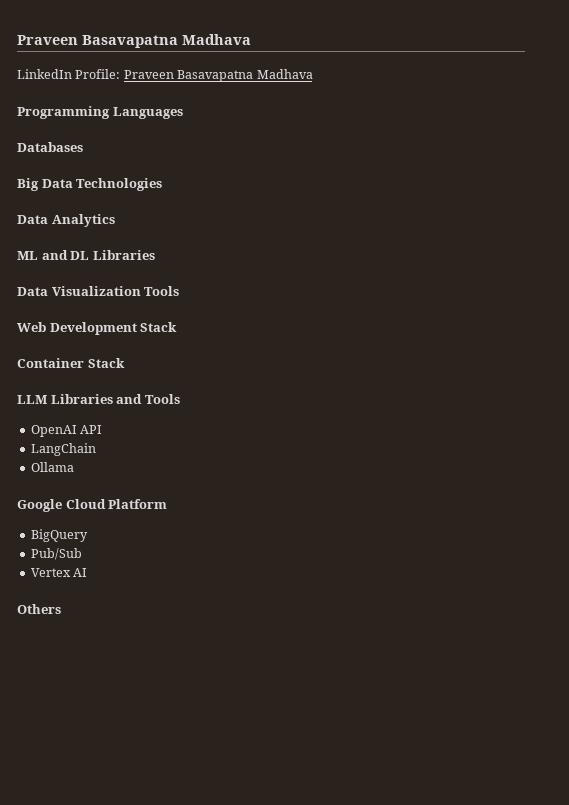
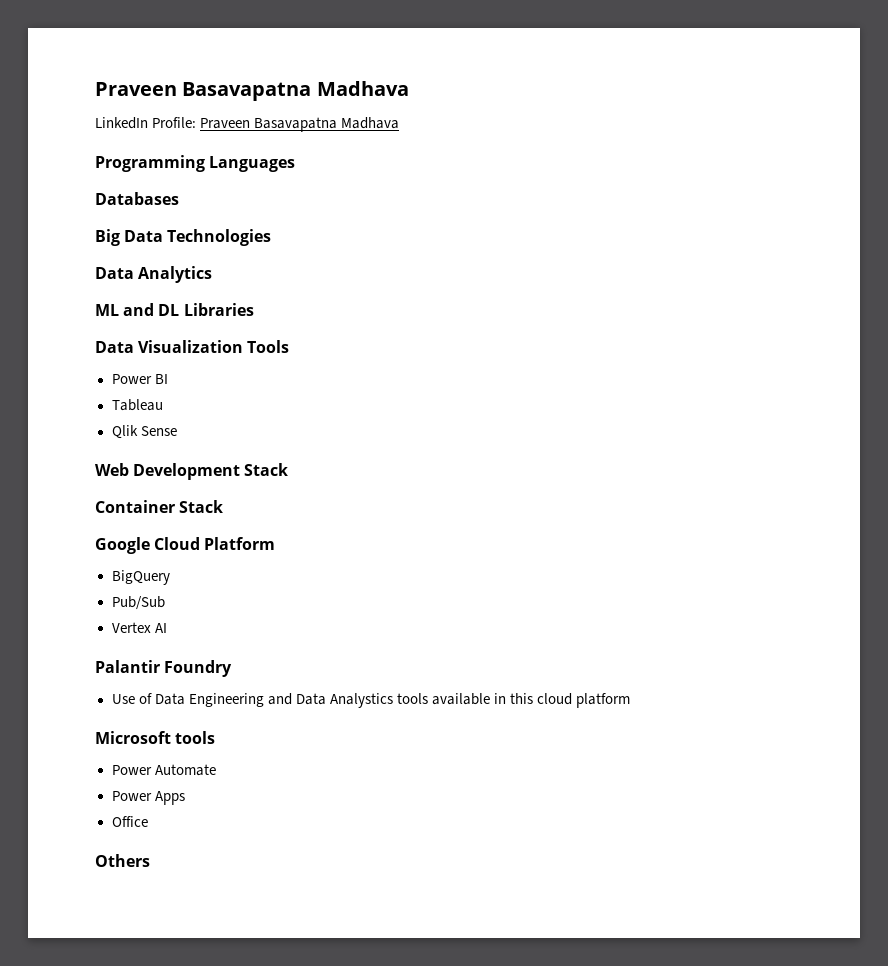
(180, 291) none -> [111,374,168,384] [111,399,163,411] [111,425,177,439] // Power BI // Tableau // Qlik Sense
[17,394,180,404] [30,425,103,437] [30,443,96,456] [30,462,74,472] // LLM Libraries and Tools // OpenAI API // LangChain // Ollama -> (224, 506) none
(88, 572) none -> [95,660,233,677] [111,693,631,708] [95,731,216,744] [111,764,216,776] [111,791,185,805] [111,816,148,827] // Palantir Foundry // Use of Data Engineering and Data Analystics tools available in this cloud platform // Microsoft tools // Power Automate // Power Apps // Office

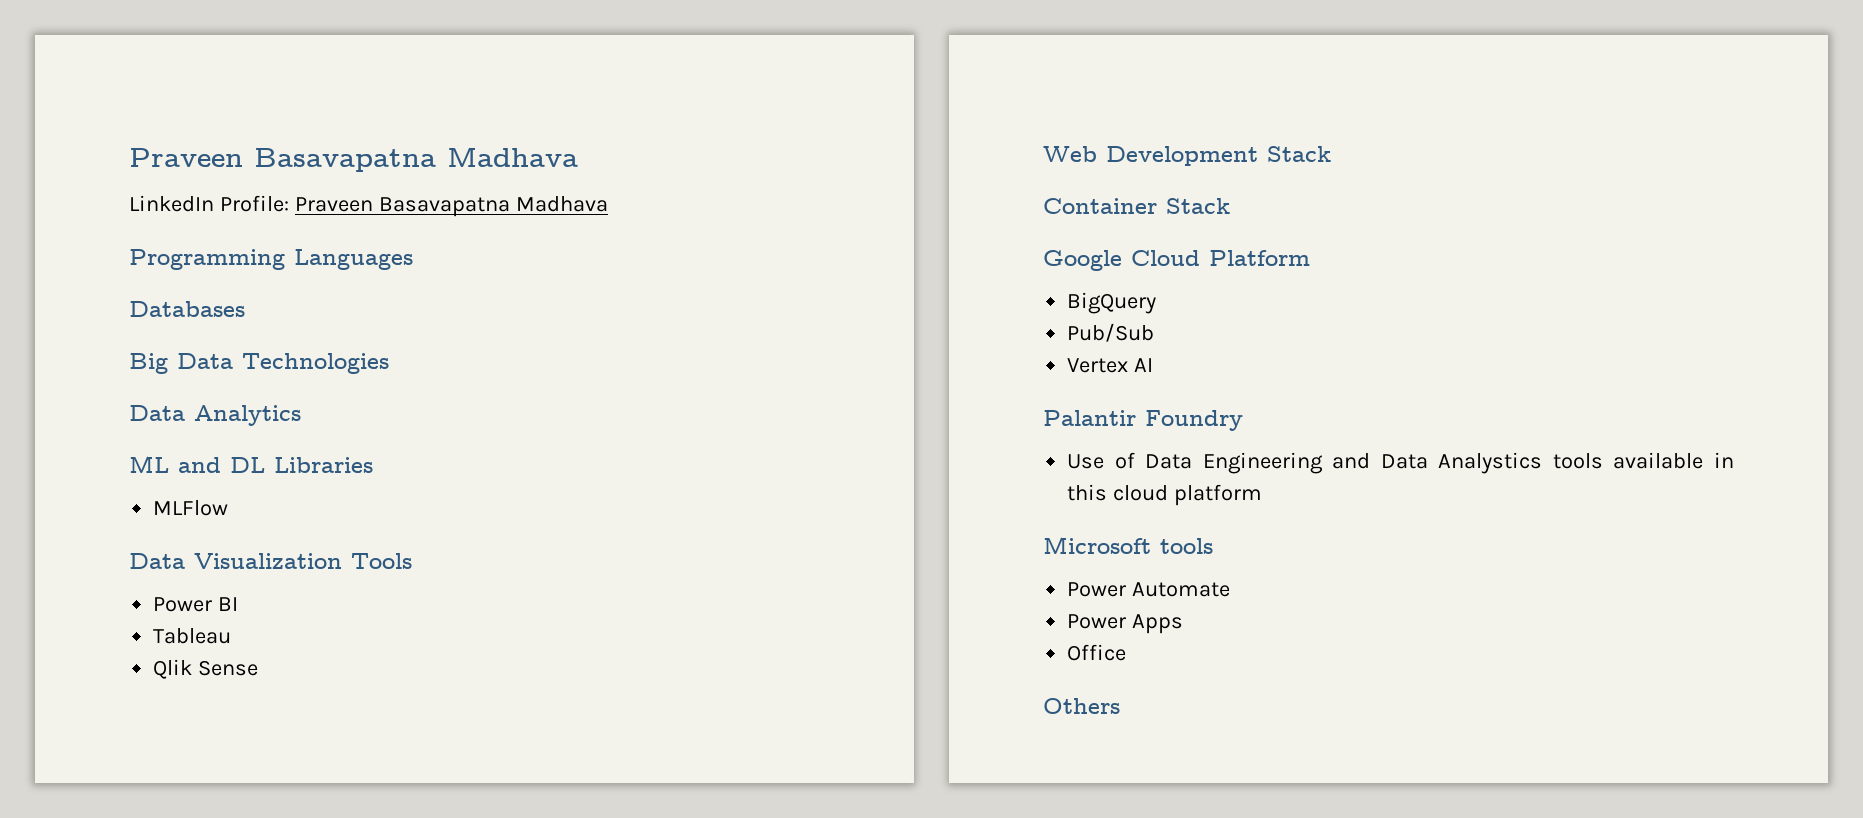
(254, 309) none -> [153,500,229,516] // MLFlow

